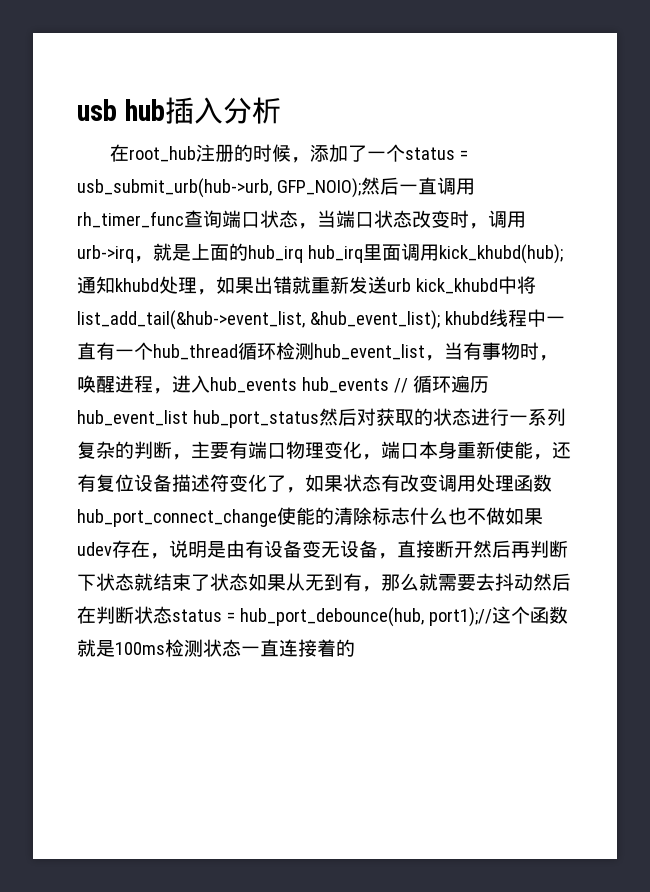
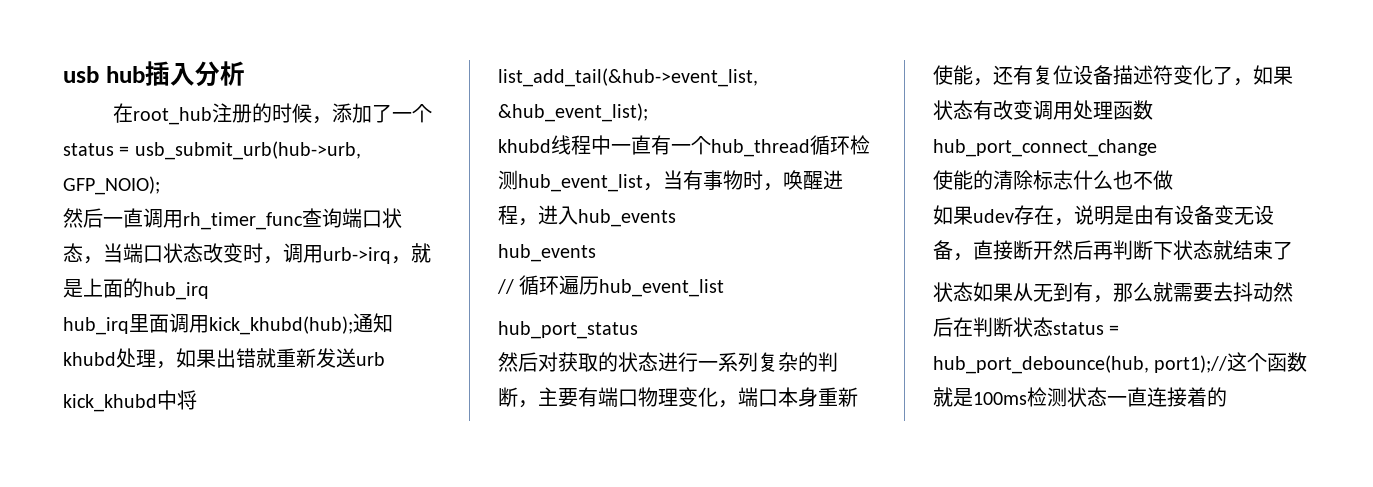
(361, 188) none -> (160, 185) //
(303, 254) none -> (209, 291) //
(411, 285) none -> (385, 359) //
(440, 320) none -> (648, 112) //
[301,377,389,393] hub_events -> [498,244,596,262] // hub_events //
(188, 418) none -> (725, 288) //
(319, 419) none -> (638, 330) //
(277, 518) none -> (1157, 148) //
(505, 516) none -> (1173, 180) //
(210, 582) none -> (1293, 250) //

